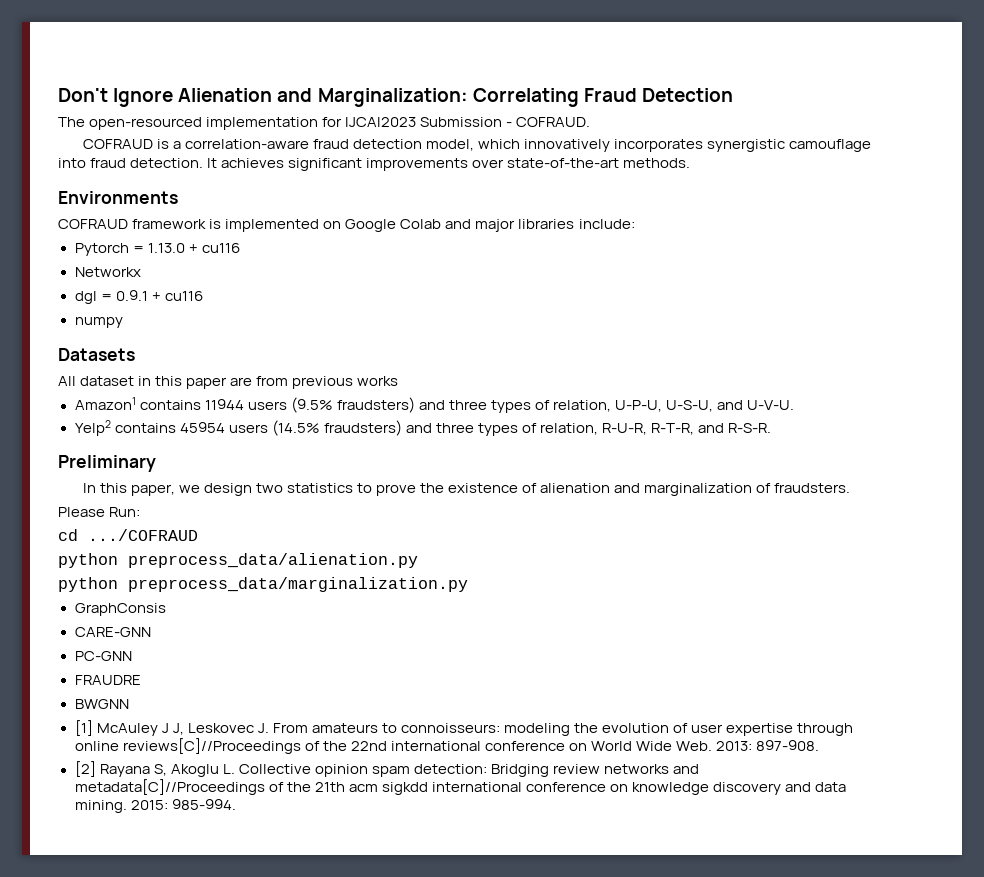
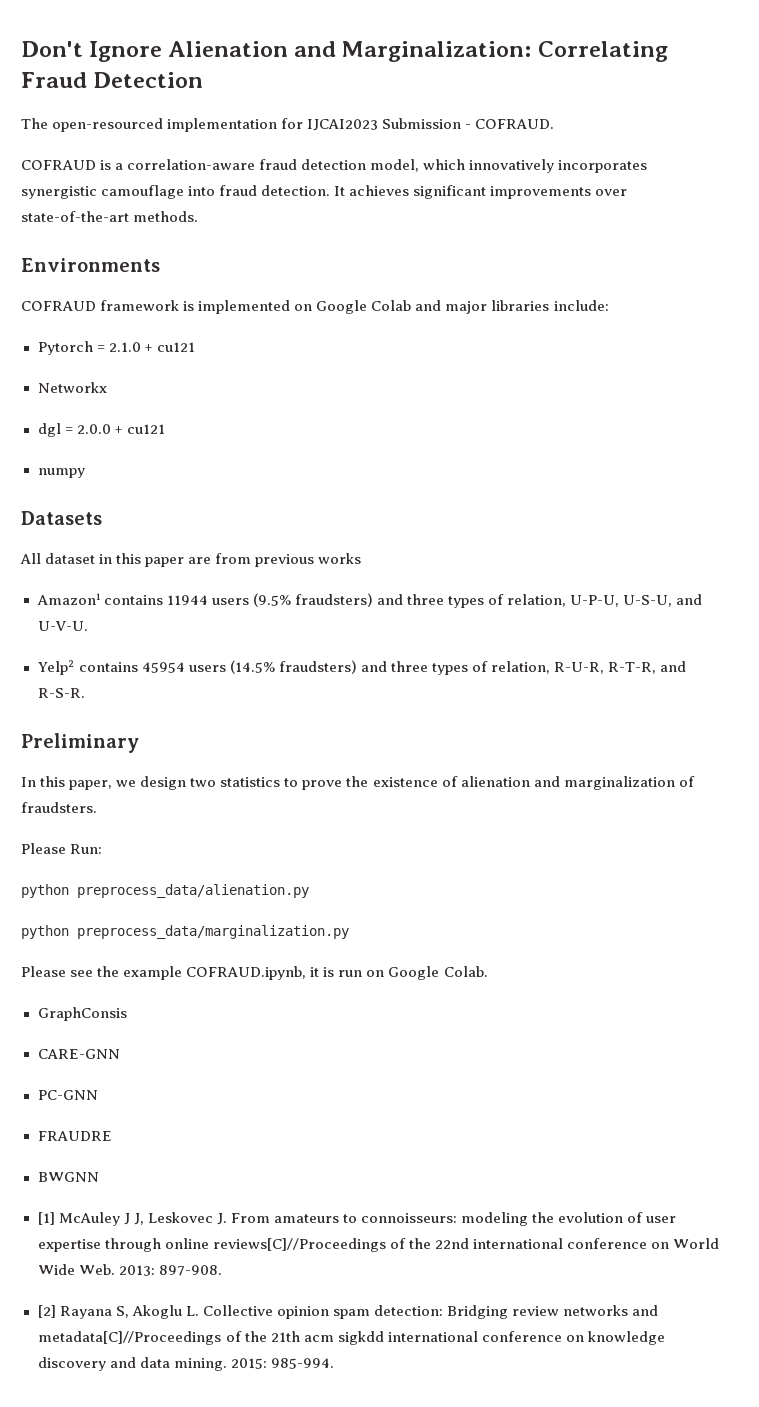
[147,243,240,253] 1.13.0 + cu116 -> [108,342,195,352] 2.1.0 + cu121
[115,290,203,301] 0.9.1 + cu116 -> [76,424,165,434] 2.0.0 + cu121
[58,529,198,541] // cd .../COFRAUD -> (103, 849) none
(468, 584) none -> [21,966,488,980] // Please see the example COFRAUD.ipynb, it is run on Google Colab.

